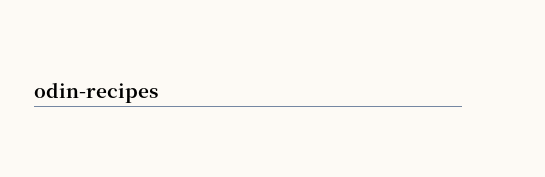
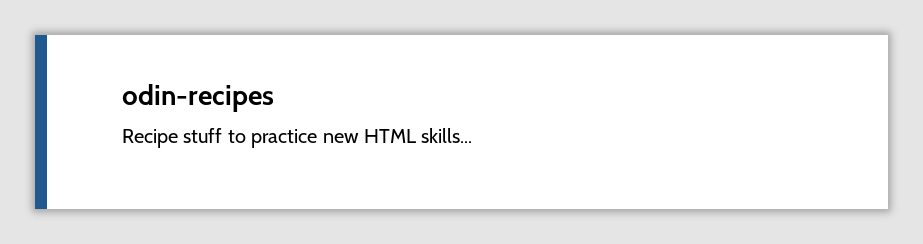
(158, 92) none -> [122,128,473,148] // Recipe stuff to practice new HTML skills...

